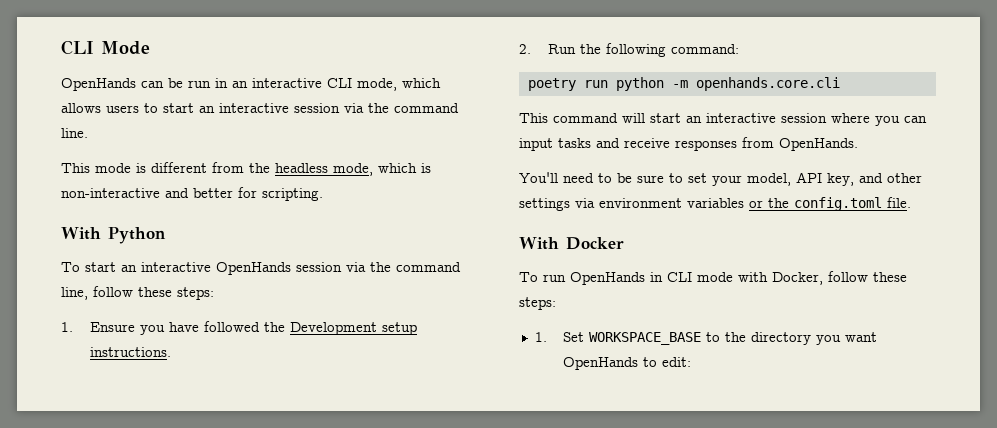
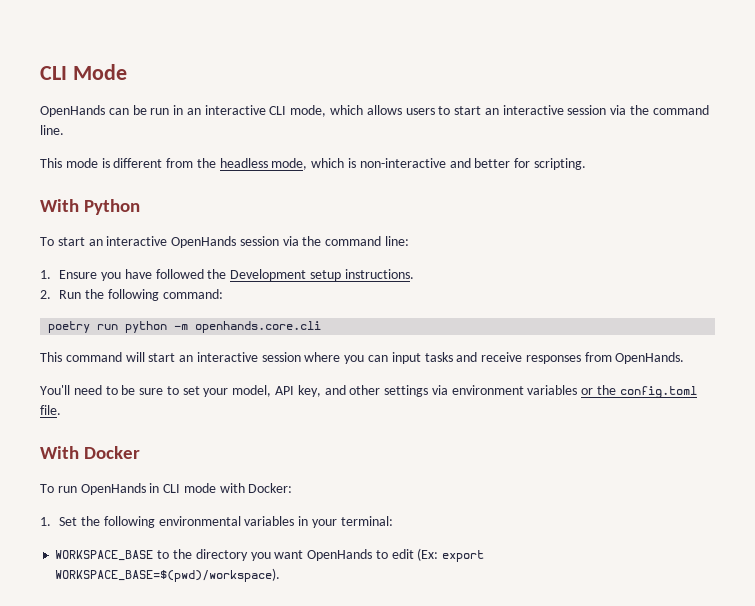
[61,286,214,300] line, follow these steps: -> [385,236,410,246] line:
[772,271,907,285] [519,297,556,310] [534,332,585,342] Docker, follow these steps: // 1. Set -> [248,483,293,493] [40,516,393,528] Docker: // 1. Set the following environmental variables in your terminal: //
[662,357,692,367] edit: -> [391,548,485,562] [55,568,281,582] edit (Ex: export WORKSPACE_BASE=$(pwd)/workspace).

